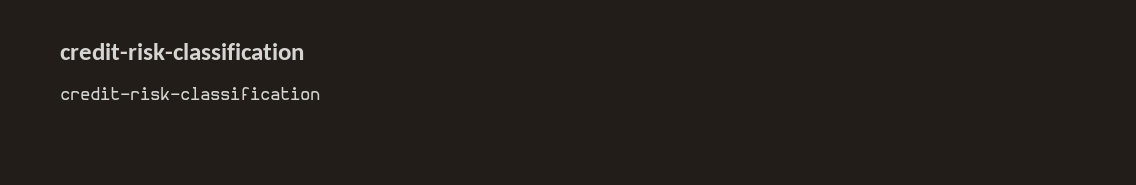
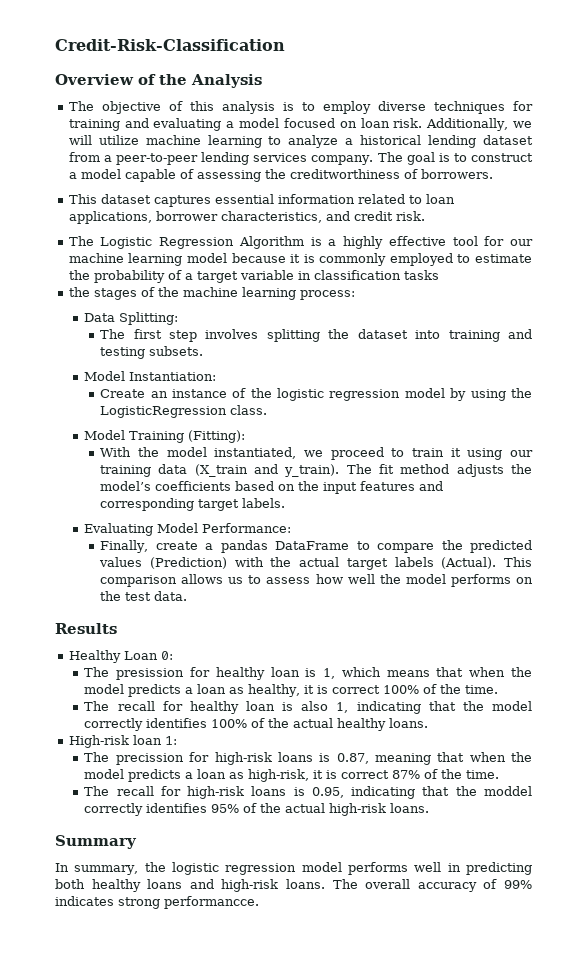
[60,43,304,60] [60,87,320,100] credit-risk-classification // credit-risk-classification -> [55,39,285,51] [55,74,262,88] [68,101,533,114] [68,118,533,131] [68,135,533,148] [68,152,533,165] [68,169,493,182] [68,194,455,207] [68,211,425,224] [68,236,534,249] [68,253,532,266] [68,270,439,283] [68,287,355,300] [84,312,179,325] [100,329,532,342] [100,346,204,359] [84,371,217,381] [100,388,532,401] [100,405,268,418] [84,430,246,443] [100,447,534,460] [100,464,533,477] [100,481,444,494] [100,498,286,511] [84,523,292,536] [100,540,532,553] [99,557,532,570] [100,574,533,587] [100,591,188,601] [55,623,117,634] [68,650,173,663] [84,667,533,680] [84,684,499,697] [84,701,532,714] [84,718,429,731] [68,735,177,748] [84,752,533,765] [84,769,500,782] [84,786,532,799] [84,803,430,816] [55,835,137,849] [55,862,532,875] [55,879,533,892] [55,896,259,909] Credit-Risk-Classification // Overview of the Analysis // The objective of this analysis is to employ diverse techniques for training and evaluating a model focused on loan risk. Additionally, we will utilize machine learning to analyze a historical lending dataset from a peer-to-peer lending services company. The goal is to construct a model capable of assessing the creditworthiness of borrowers. // This dataset captures essential information related to loan applications, borrower characteristics, and credit risk. // The Logistic Regression Algorithm is a highly effective tool for our machine learning model because it is commonly employed to estimate the probability of a target variable in classification tasks // the stages of the machine learning process: // Data Splitting: // The first step involves splitting the dataset into training and testing subsets. // Model Instantiation: // Create an instance of the logistic regression model by using the LogisticRegression class. // Model Training (Fitting): // With the model instantiated, we proceed to train it using our training data (X_train and y_train). The fit method adjusts the model’s coefficients based on the input features and corresponding target labels. // Evaluating Model Performance: // Finally, create a pandas DataFrame to compare the predicted values (Prediction) with the actual target labels (Actual). This comparison allows us to assess how well the model performs on the test data. // Results // Healthy Loan 0: // The presission for healthy loan is 1, which means that when the model predicts a loan as healthy, it is correct 100% of the time. // The recall for healthy loan is also 1, indicating that the model correctly identifies 100% of the actual healthy loans. // High-risk loan 1: // The precission for high-risk loans is 0.87, meaning that when the model predicts a loan as high-risk, it is correct 87% of the time. // The recall for high-risk loans is 0.95, indicating that the moddel correctly identifies 95% of the actual high-risk loans. // Summary // In summary, the logistic regression model performs well in predicting both healthy loans and high-risk loans. The overall accuracy of 99% indicates strong performancce.

